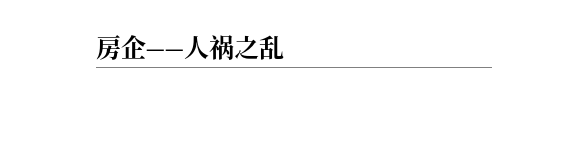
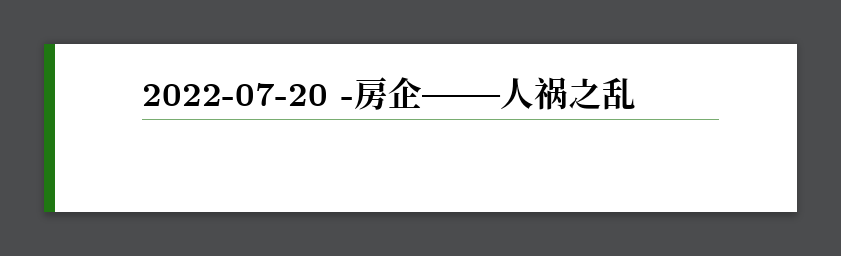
(96, 47) none -> [142,83,354,106] 2022-07-20 -

